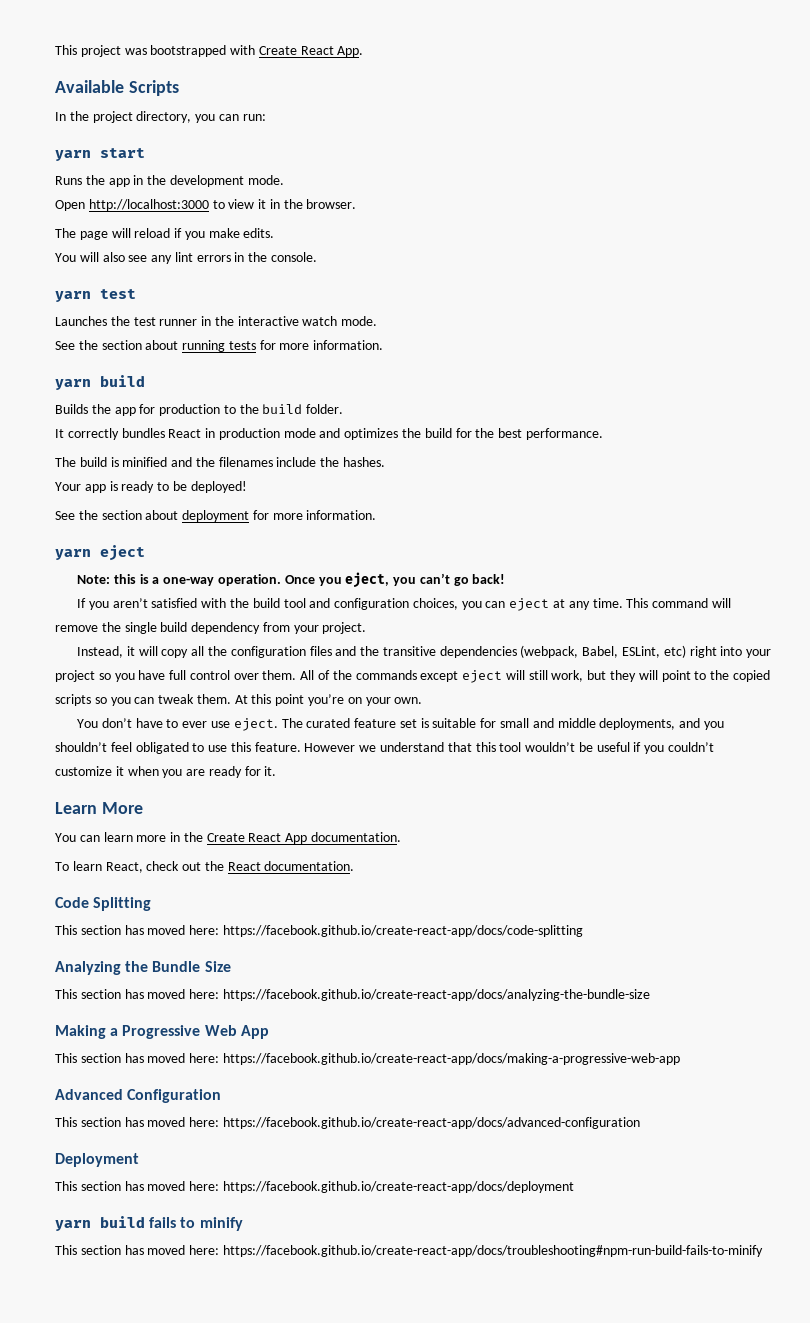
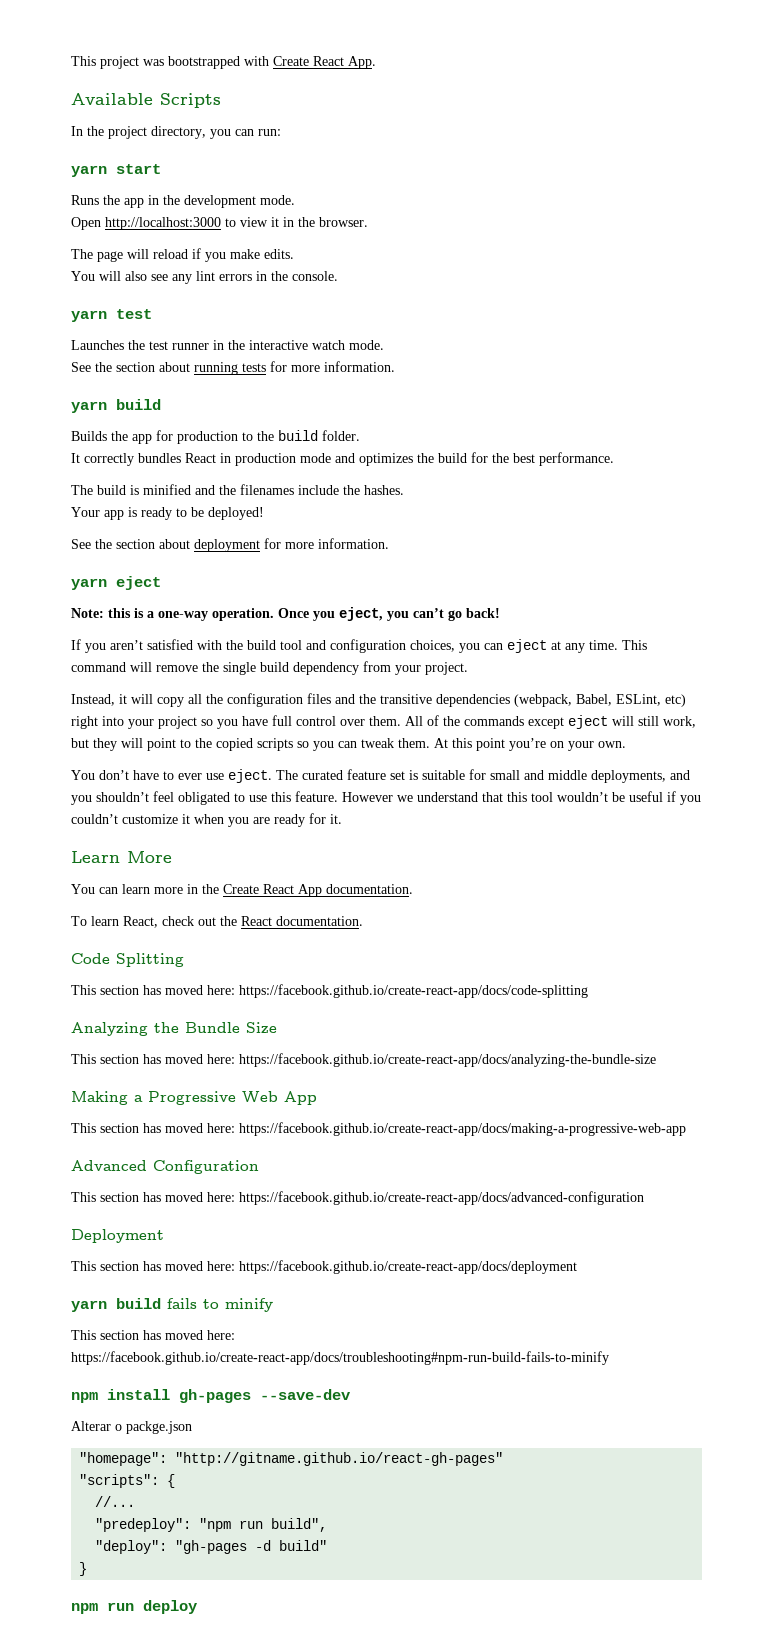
(763, 1251) none -> [71,1389,351,1403] [71,1421,192,1434] [79,1452,504,1466] [79,1474,176,1488] [95,1496,136,1507] [95,1518,328,1532] [95,1540,328,1554] [79,1562,88,1576] [71,1600,197,1614] // npm install gh-pages --save-dev // Alterar o packge.json // "homepage": "http://gitname.github.io/react-gh-pages" // "scripts": { // //... // "predeploy": "npm run build", // "deploy": "gh-pages -d build" // } // npm run deploy

